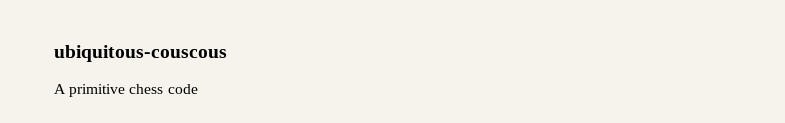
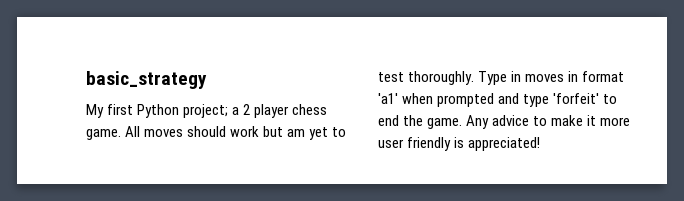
[54,45,227,62] [54,84,198,97] ubiquitous-couscous // A primitive chess code -> [86,71,207,89] [86,104,328,118] [86,126,347,140] [378,71,625,85] [378,93,618,107] [378,115,631,129] [378,137,541,151] basic_strategy // My first Python project; a 2 player chess game. All moves should work but am yet to test thoroughly. Type in moves in format 'a1' when prompted and type 'forfeit' to end the game. Any advice to make it more user friendly is appreciated!

